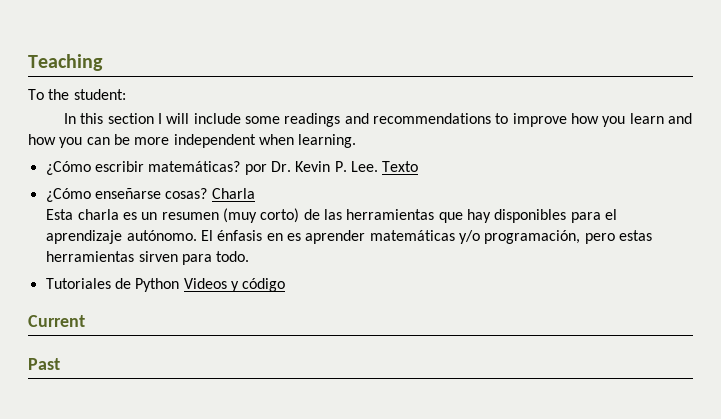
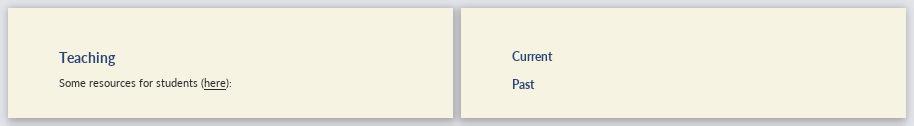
[28,89,126,100] [64,113,692,127] [28,134,357,148] [45,161,419,175] [45,188,255,202] [46,208,617,223] [46,230,652,244] [46,251,250,265] [45,278,286,292] To the student: // In this section I will include some readings and recommendations to improve how you learn and how you can be more independent when learning. // ¿Cómo escribir matemáticas? por Dr. Kevin P. Lee. Texto // ¿Cómo enseñarse cosas? Charla // Esta charla es un resumen (muy corto) de las herramientas que hay disponibles para el aprendizaje autónomo. El énfasis en es aprender matemáticas y/o programación, pero estas herramientas sirven para todo. // Tutoriales de Python Videos y código -> [59,78,232,89] Some resources for students (here):

